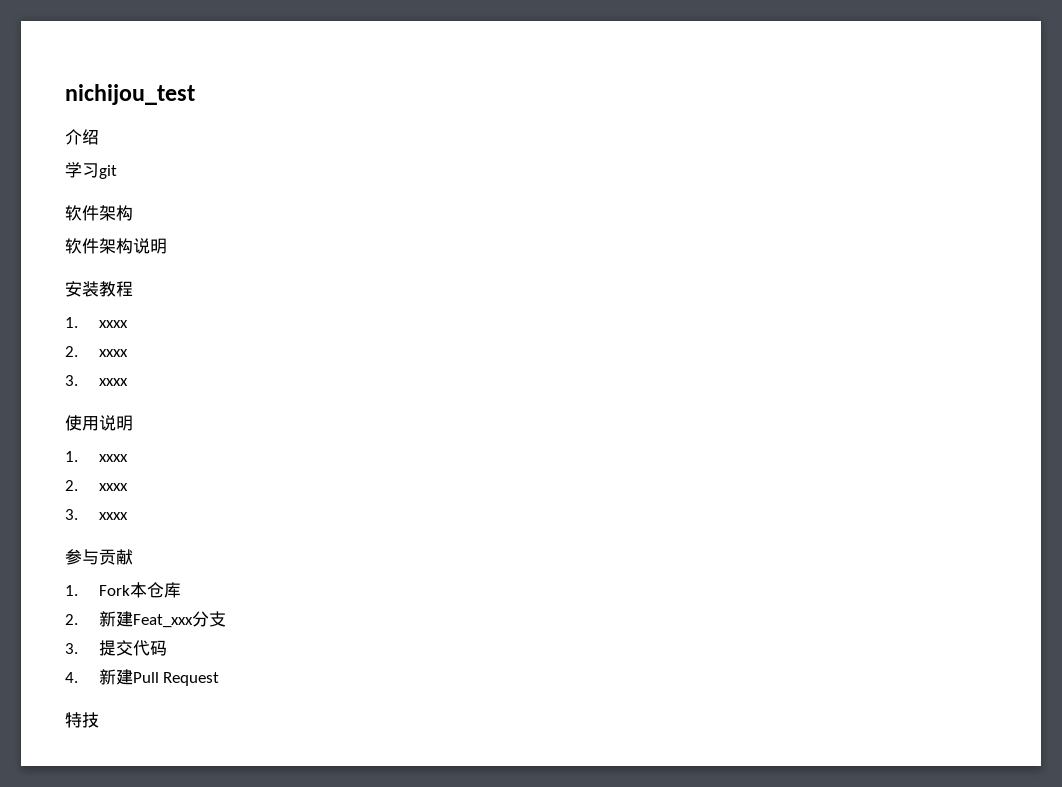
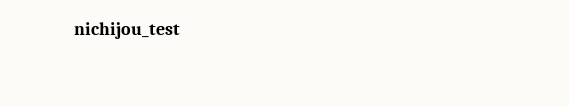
[65,129,99,145] [65,162,117,179] [65,205,133,221] [65,238,167,254] [65,281,133,297] [65,317,128,328] [65,346,128,357] [65,375,128,386] [65,415,133,431] [65,451,128,462] [65,480,128,491] [65,509,128,520] [65,549,133,565] [65,582,181,598] [65,611,226,628] [65,640,167,656] [65,669,220,686] [65,712,99,728] // 介绍 // 学习git // 软件架构 // 软件架构说明 // 安装教程 // 1. xxxx // 2. xxxx // 3. xxxx // 使用说明 // 1. xxxx // 2. xxxx // 3. xxxx // 参与贡献 // 1. Fork本仓库 // 2.新建Feat_xxx分支 // 3.提交代码 // 4.新建Pull Request // 特技 -> (180, 30) none

